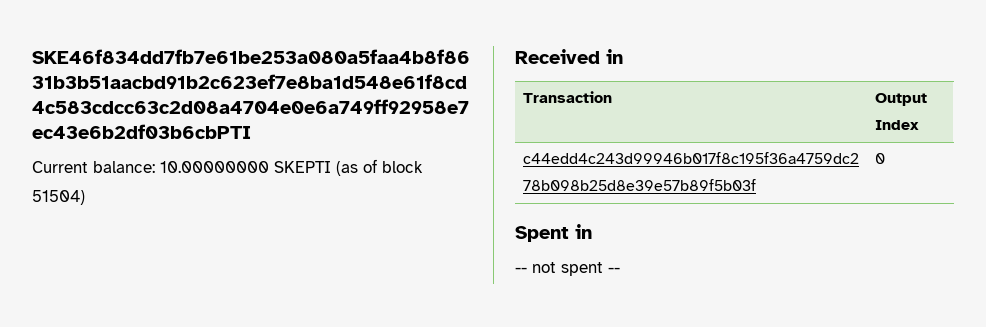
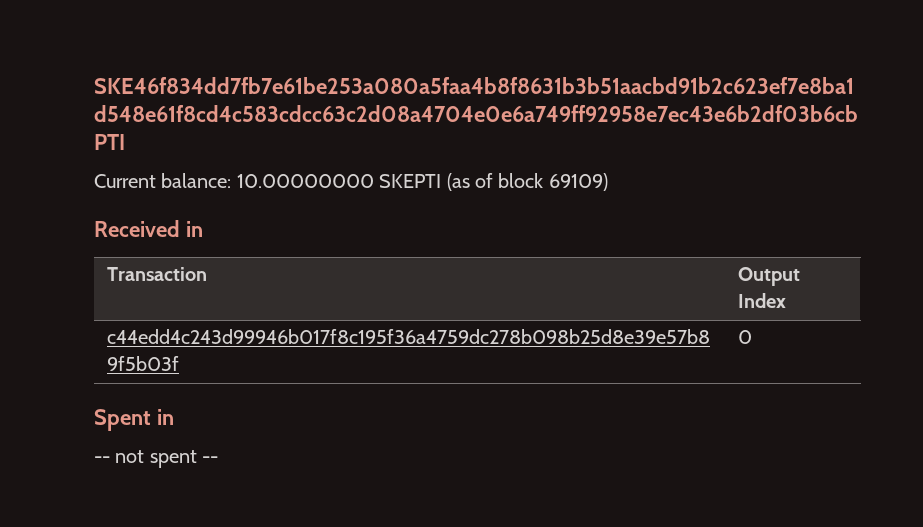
[32,190,85,205] 51504) -> [548,173,608,191] 69109)

